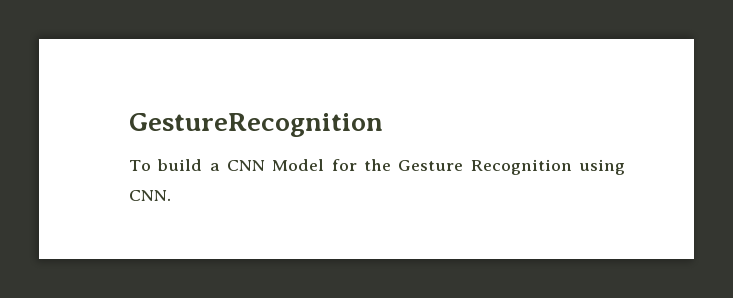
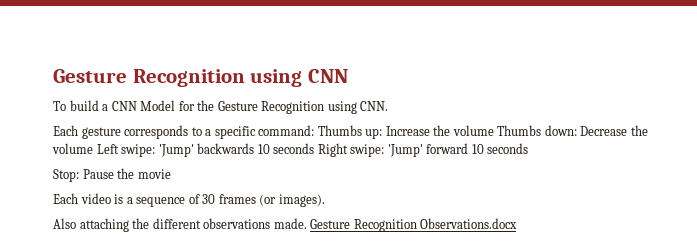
[129,113,383,137] GestureRecognition -> [53,69,348,87] Gesture Recognition using CNN
(171, 195) none -> [53,125,648,139] [52,143,529,157] [53,168,171,182] [53,193,325,207] [53,218,518,232] // Each gesture corresponds to a specific command: Thumbs up: Increase the volume Thumbs down: Decrease the volume Left swipe: 'Jump' backwards 10 seconds Right swipe: 'Jump' forward 10 seconds // Stop: Pause the movie // Each video is a sequence of 30 frames (or images). // Also attaching the different observations made. Gesture Recognition Observations.docx

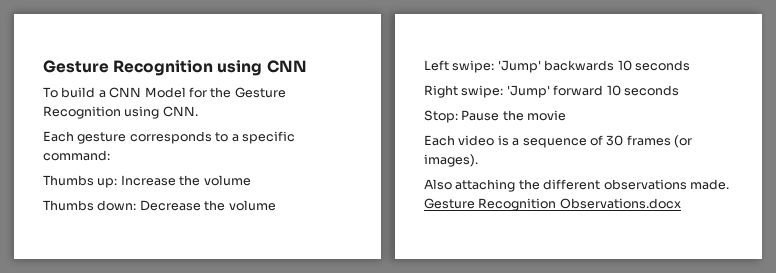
(315, 130) none -> (110, 155) //
(494, 130) none -> (251, 180) //
(93, 148) none -> (276, 205) //
(315, 148) none -> (690, 65) //

